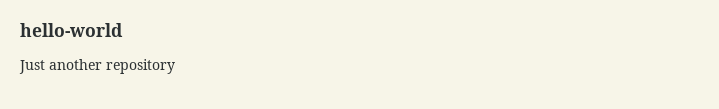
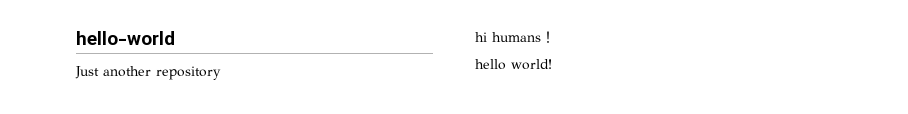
(175, 66) none -> [475,31,555,43] [475,59,552,70] // hi humans！ // hello world!

